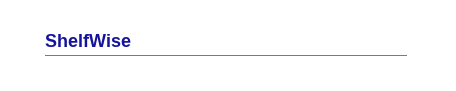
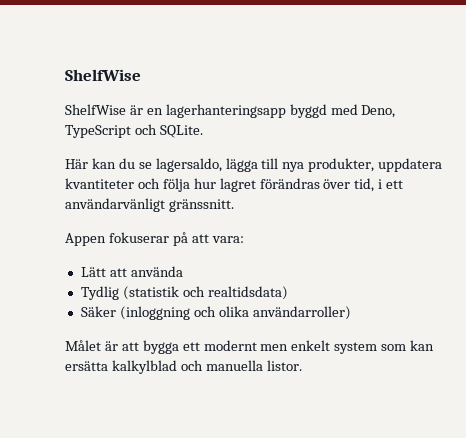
[45,34,131,47] ShelfWise -> [65,69,141,81] [65,104,396,118] [65,124,203,138] [65,158,443,172] [65,178,404,192] [65,198,234,212] [65,232,244,246] [80,266,183,277] [80,286,288,300] [80,306,351,320] [65,340,435,354] [65,360,302,374] ShelfWise // ShelfWise är en lagerhanteringsapp byggd med Deno, TypeScript och SQLite. // Här kan du se lagersaldo, lägga till nya produkter, uppdatera kvantiteter och följa hur lagret förändras över tid, i ett användarvänligt gränssnitt. // Appen fokuserar på att vara: // Lätt att använda // Tydlig (statistik och realtidsdata) // Säker (inloggning och olika användarroller) // Målet är att bygga ett modernt men enkelt system som kan ersätta kalkylblad och manuella listor.

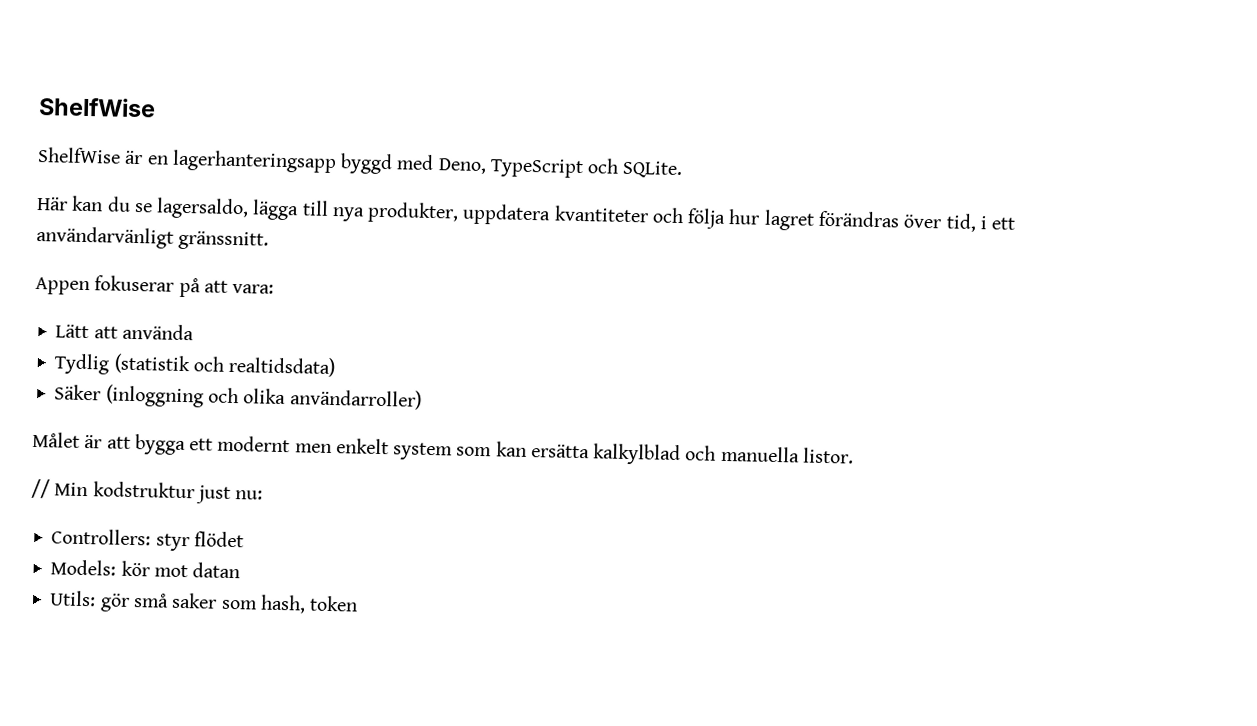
(302, 365) none -> [31,478,264,504] [51,528,244,552] [50,559,241,579] [49,590,359,614] // // Min kodstruktur just nu: // Controllers: styr flödet // Models: kör mot datan // Utils: gör små saker som hash, token

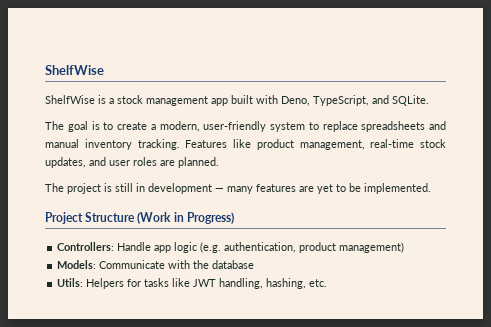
[124,149,684,179] [36,195,1017,233] [36,225,270,251] [35,275,275,298] [55,323,194,341] [54,353,337,378] [54,384,422,410] [32,431,854,466] [31,478,264,504] [51,528,244,552] [50,559,241,579] [49,590,359,614] är en lagerhanteringsapp byggd med Deno, TypeScript och SQLite. // Här kan du se lagersaldo, lägga till nya produkter, uppdatera kvantiteter och följa hur lagret förändras över tid, i ett användarvänligt gränssnitt. // Appen fokuserar på att vara: // Lätt att använda // Tydlig (statistik och realtidsdata) // Säker (inloggning och olika användarroller) // Målet är att bygga ett modernt men enkelt system som kan ersätta kalkylblad och manuella listor. // // Min kodstruktur just nu: // Controllers: styr flödet // Models: kör mot datan // Utils: gör små saker som hash, token -> [98,95,429,106] [45,121,446,132] [45,139,446,150] [45,157,219,168] [45,183,431,194] [45,212,234,224] [57,242,405,253] [57,260,255,269] [57,278,328,289] is a stock management app built with Deno, TypeScript, and SQLite. // The goal is to create a modern, user-friendly system to replace spreadsheets and manual inventory tracking. Features like product management, real-time stock updates, and user roles are planned. // The project is still in development — many features are yet to be implemented. // Project Structure (Work in Progress) // Controllers: Handle app logic (e.g. authentication, product management) // Models: Communicate with the database // Utils: Helpers for tasks like JWT handling, hashing, etc.

